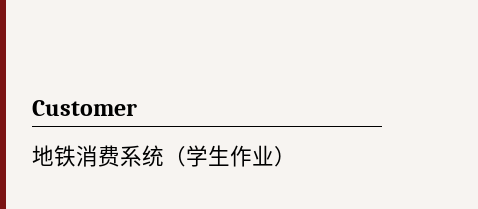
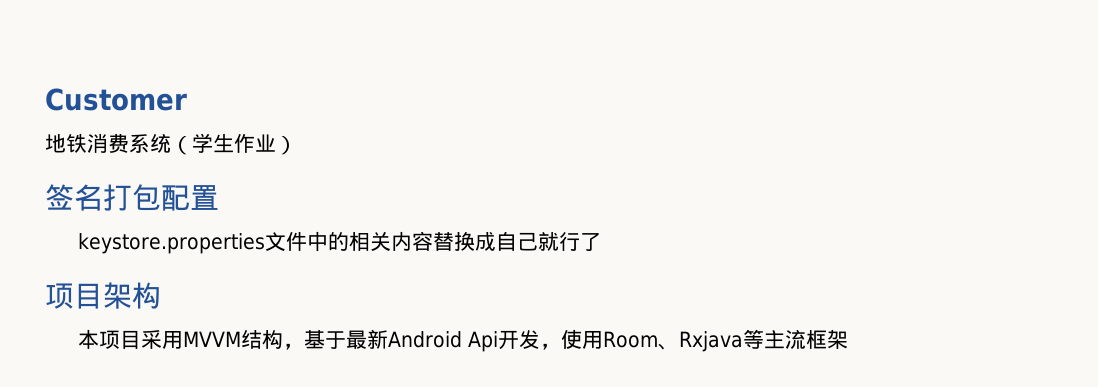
(296, 156) none -> [45,184,219,211] [78,231,602,254] [45,282,161,309] [78,329,849,352] // 签名打包配置 // keystore.properties文件中的相关内容替换成自己就行了 // 项目架构 // 本项目采用MVVM结构，基于最新Android Api开发，使用Room、Rxjava等主流框架

